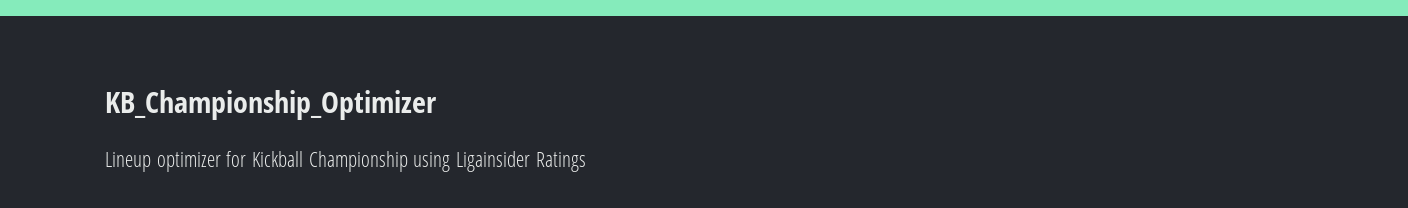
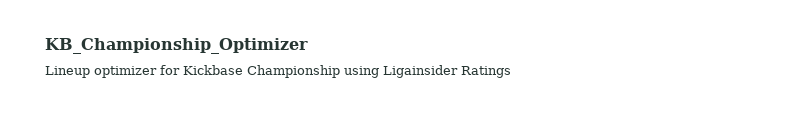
[252,151,304,167] Kickball -> [183,65,243,75] Kickbase

